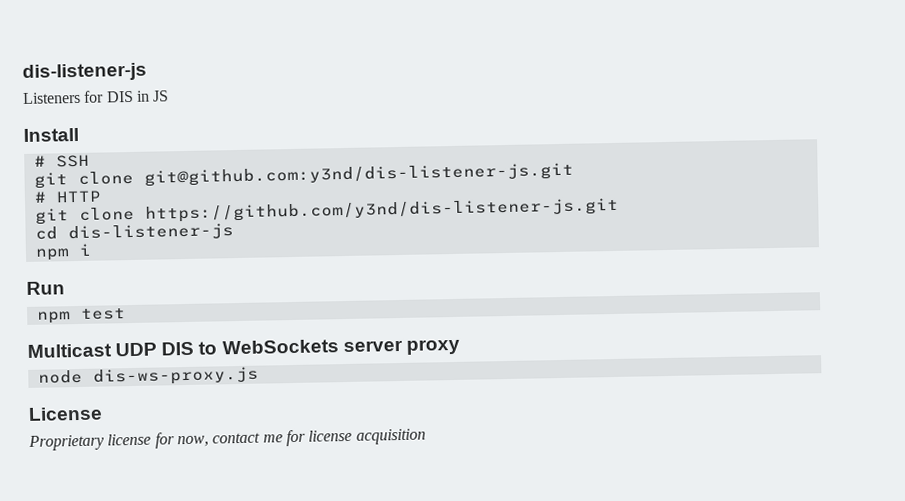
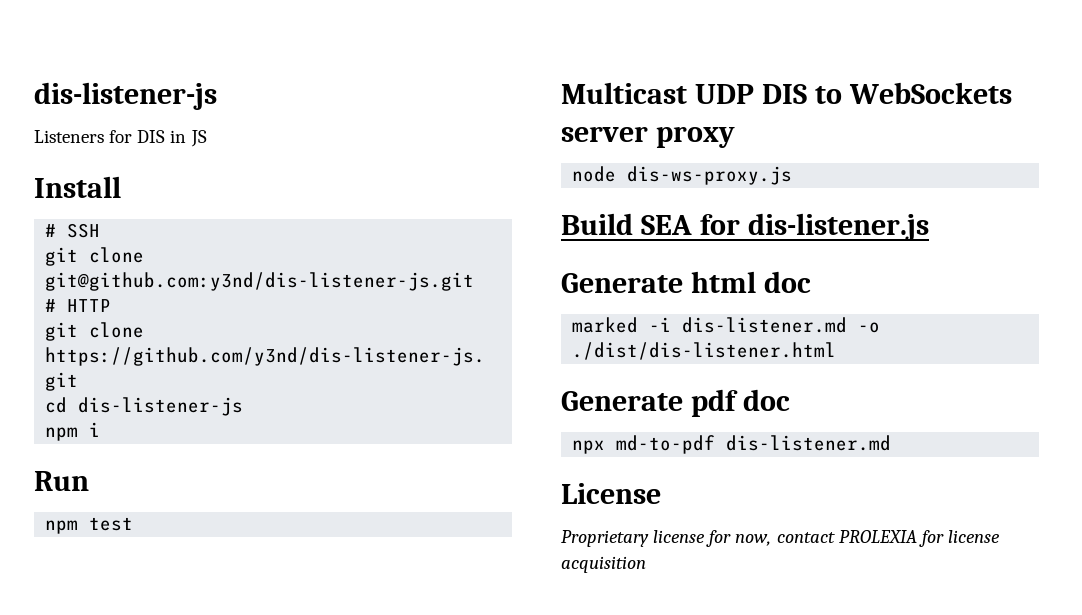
(259, 376) none -> [561,213,929,241] [561,271,811,293] [572,317,881,333] [572,342,837,360] [561,389,790,417] [572,435,892,454] // Build SEA for dis-listener.js // Generate html doc // marked -i dis-listener.md -o ./dist/dis-listener.html // Generate pdf doc // npx md-to-pdf dis-listener.md
[262,434,283,443] me -> [838,530,917,543] PROLEXIA

